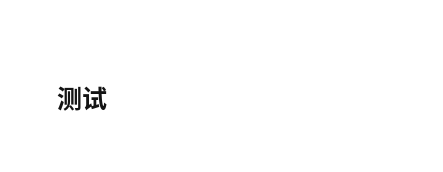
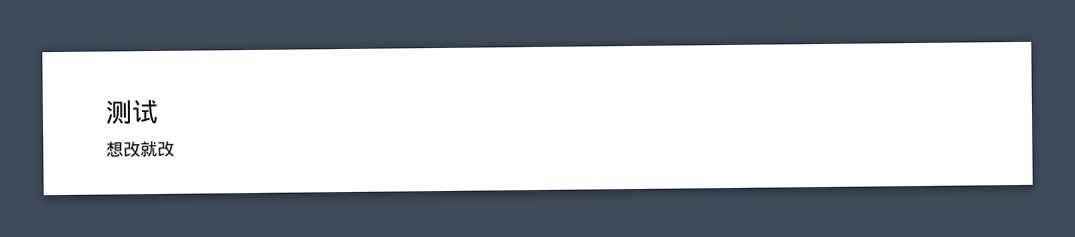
(107, 98) none -> [106,140,175,158] // 想改就改

